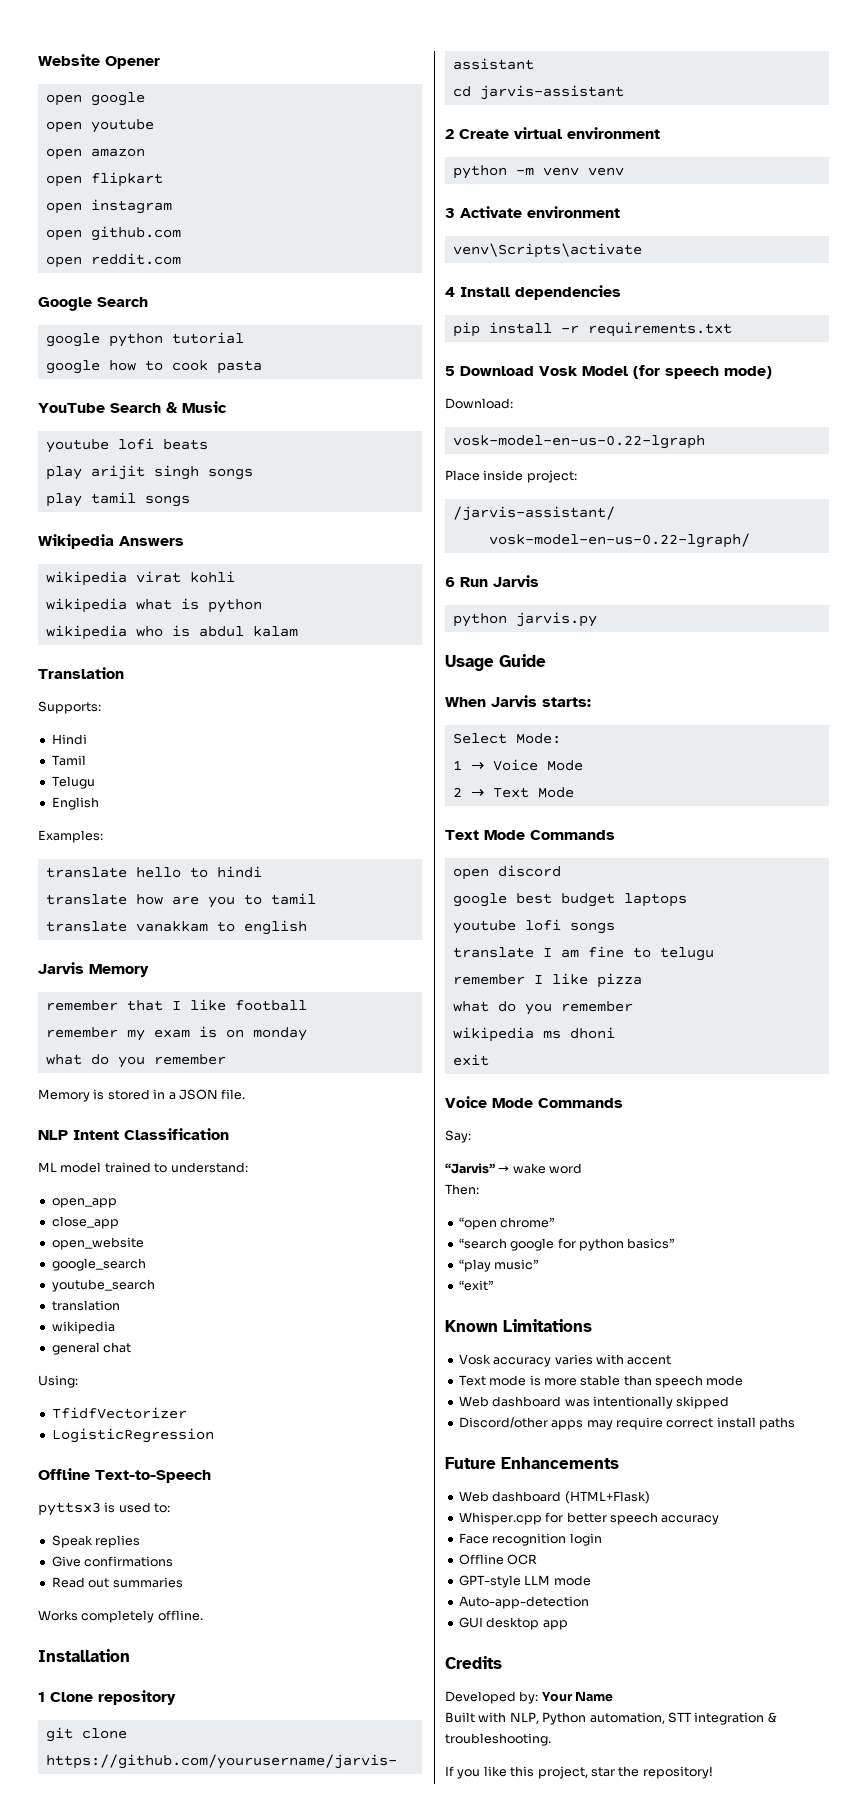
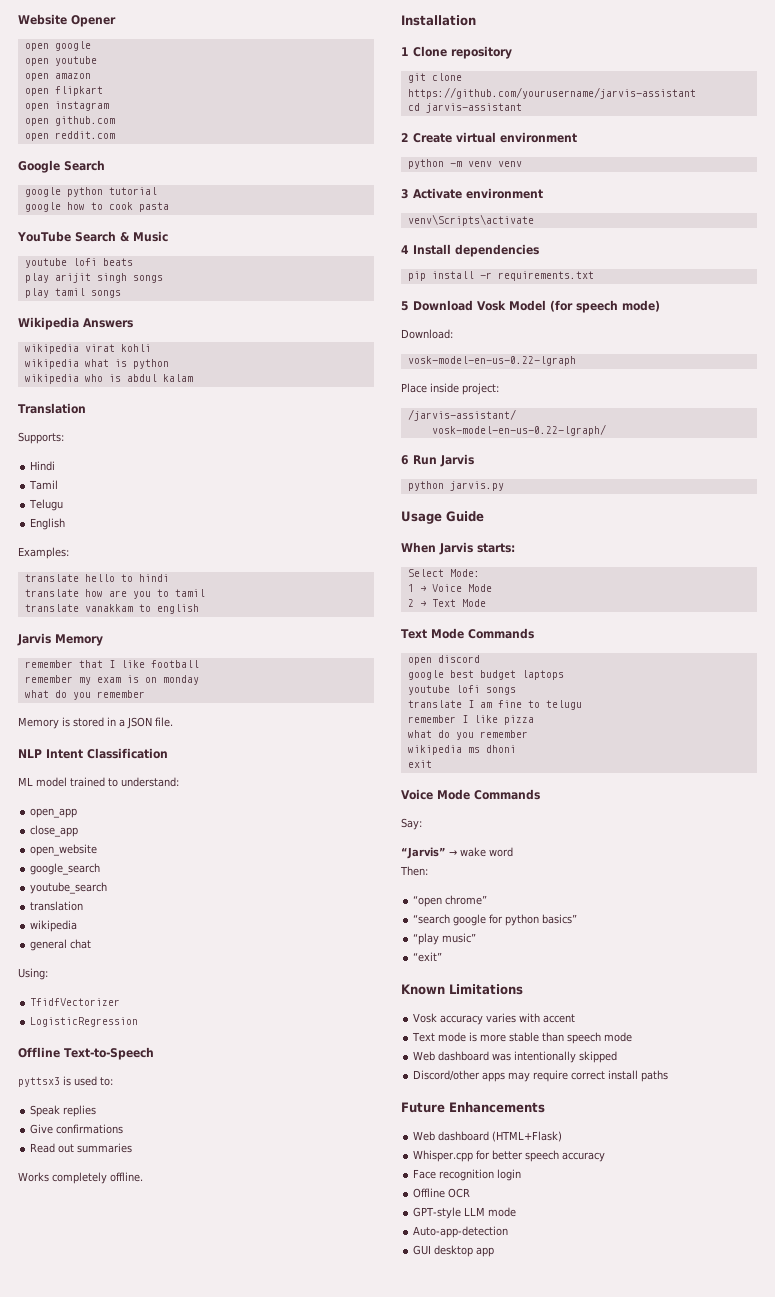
[445,1656,502,1669] [445,1691,614,1704] [445,1712,777,1725] [445,1733,551,1746] [445,1766,713,1779] // Credits // Developed by: Your Name // Built with NLP, Python automation, STT integration & troubleshooting. // If you like this project, star the repository! -> (495, 1252) none

